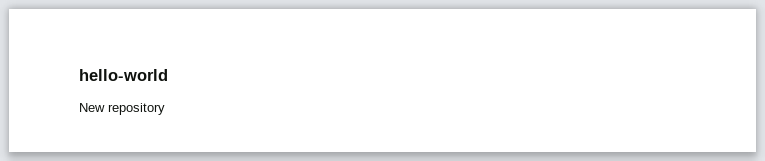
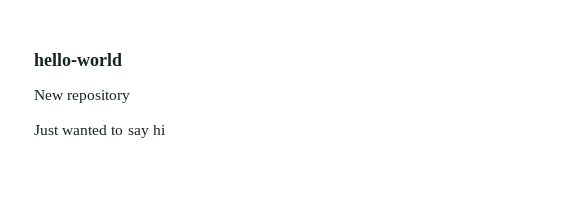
(165, 109) none -> [34,125,166,138] // Just wanted to say hi

